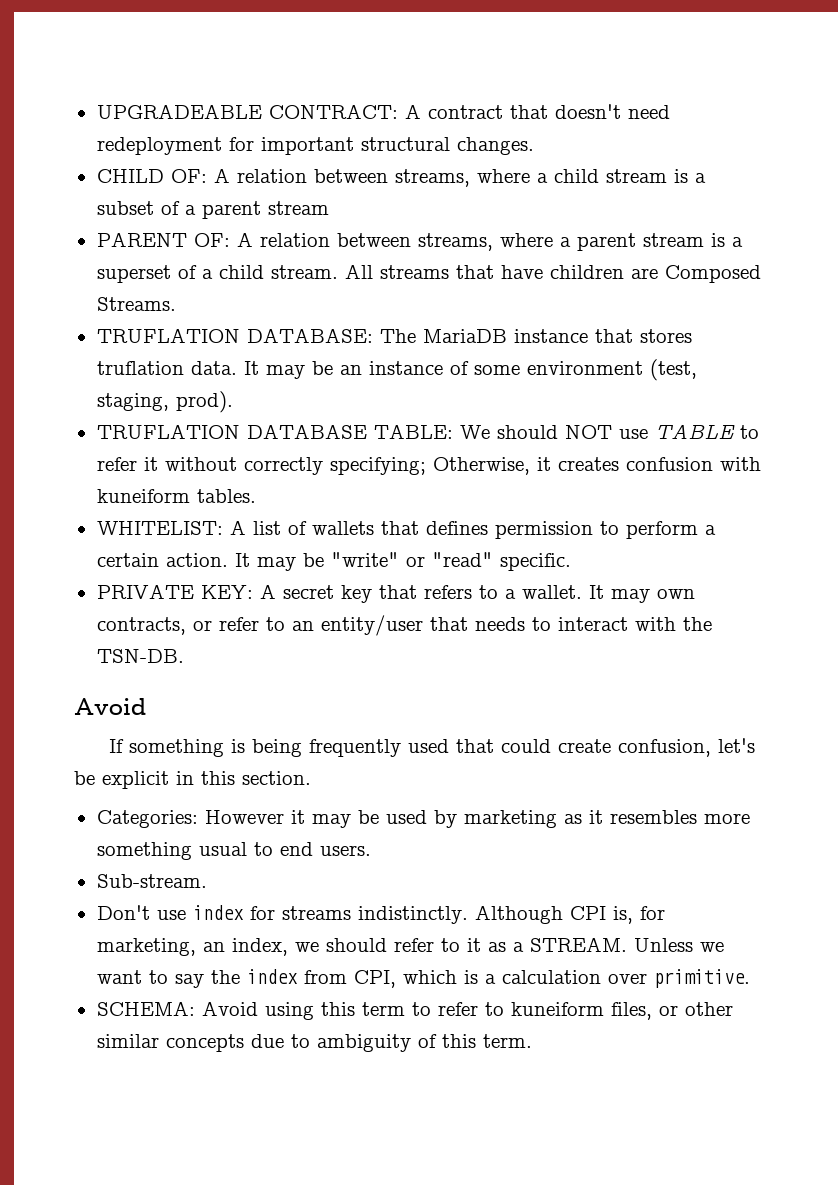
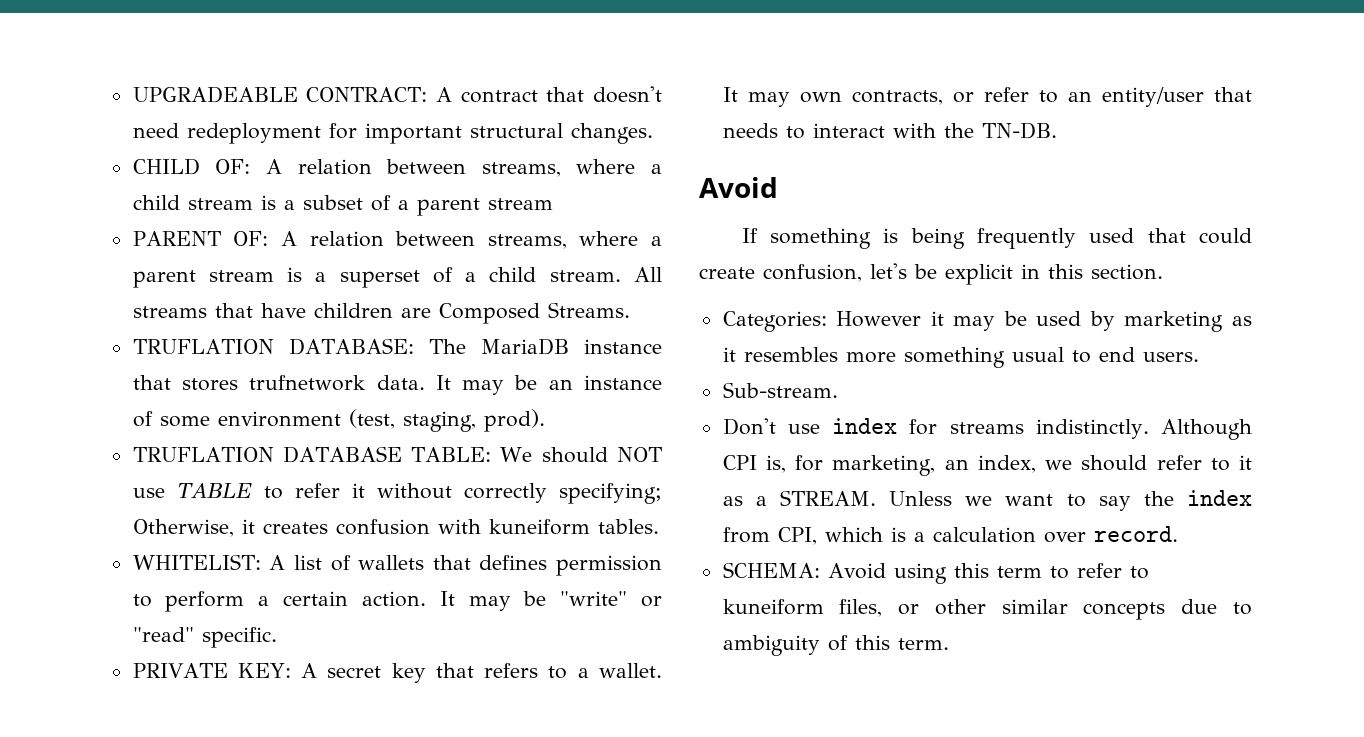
[96,361,184,375] truflation -> [249,375,367,391] trufnetwork
[96,649,184,663] TSN-DB. -> [981,122,1057,139] TN-DB.
[653,969,750,988] primitive. -> [1093,526,1178,542] record.

